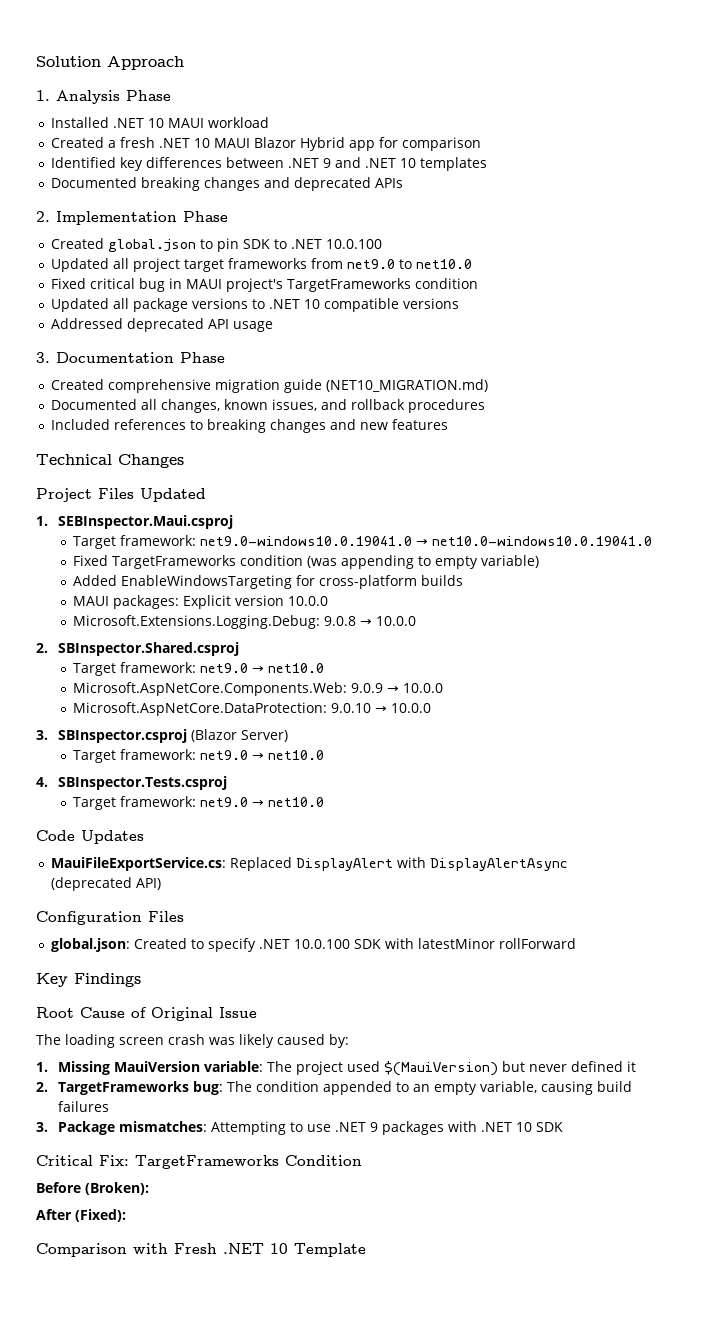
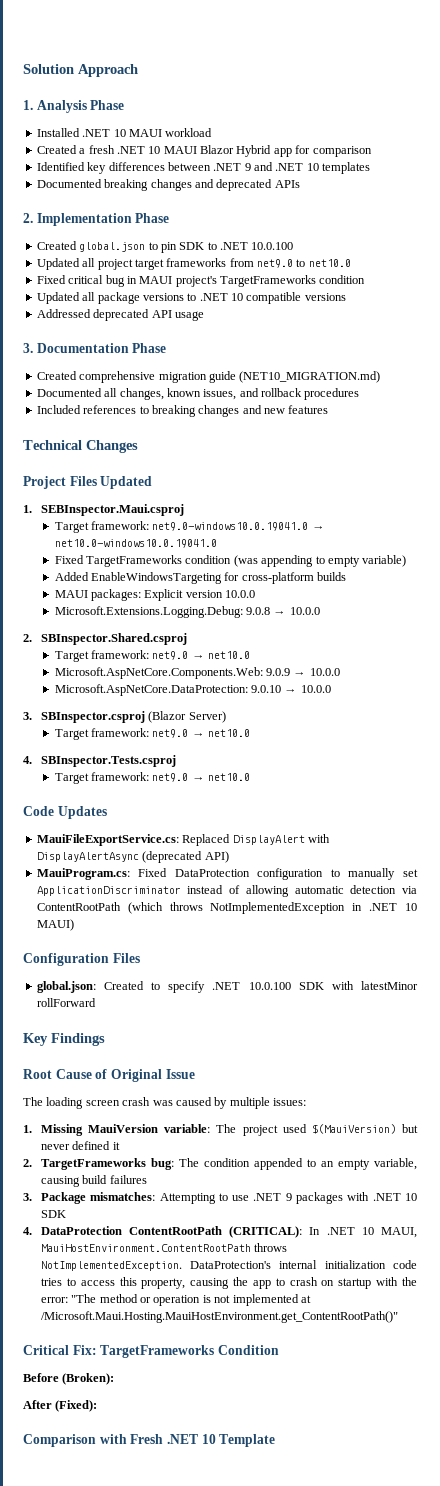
(162, 884) none -> [36,868,419,880] [36,885,417,897] [36,902,417,914] [36,919,74,931] // MauiProgram.cs: Fixed DataProtection configuration to manually set ApplicationDiscriminator instead of allowing automatic detection via ContentRootPath (which throws NotImplementedException in .NET 10 MAUI)
[239,1034,349,1048] likely caused by: -> [175,1097,306,1109] caused by multiple issues:
(563, 1127) none -> [23,1226,418,1238] [40,1243,288,1252] [40,1260,417,1271] [40,1277,418,1289] [40,1294,311,1306] [40,1311,398,1323] // 4. DataProtection ContentRootPath (CRITICAL): In .NET 10 MAUI, MauiHostEnvironment.ContentRootPath throws NotImplementedException. DataProtection's internal initialization code tries to access this property, causing the app to crash on startup with the error: "The method or operation is not implemented at /Microsoft.Maui.Hosting.MauiHostEnvironment.get_ContentRootPath()"

